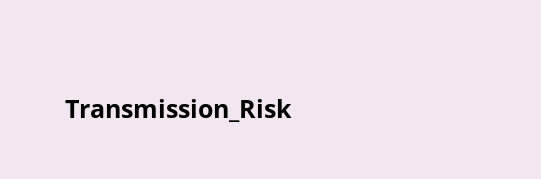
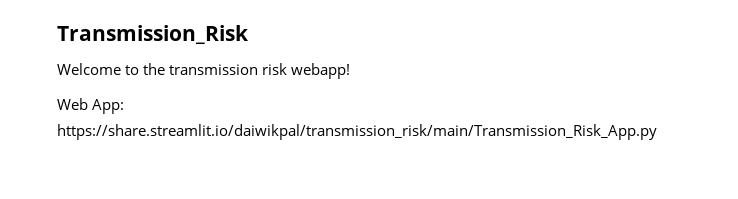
(292, 110) none -> [57,63,351,79] [57,98,125,114] [57,124,657,140] // Welcome to the transmission risk webapp! // Web App: https://share.streamlit.io/daiwikpal/transmission_risk/main/Transmission_Risk_App.py

